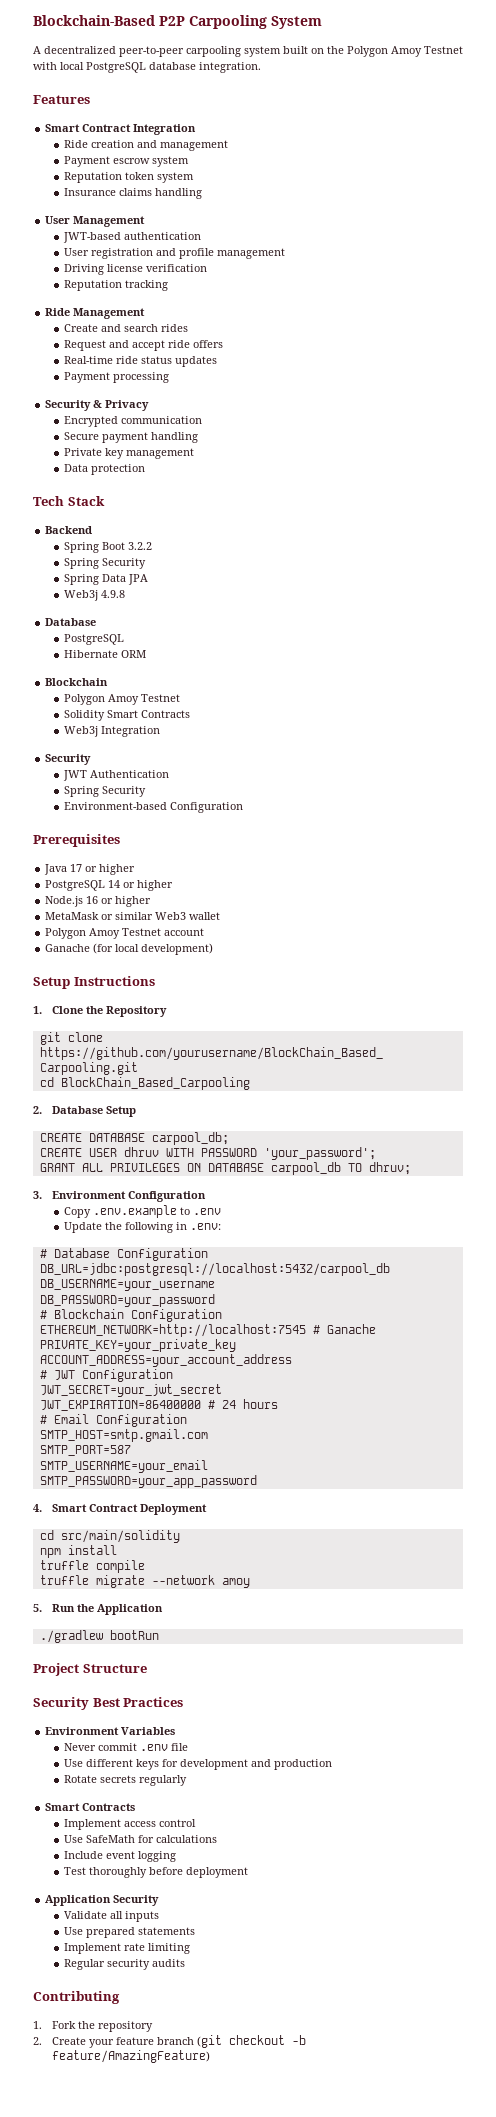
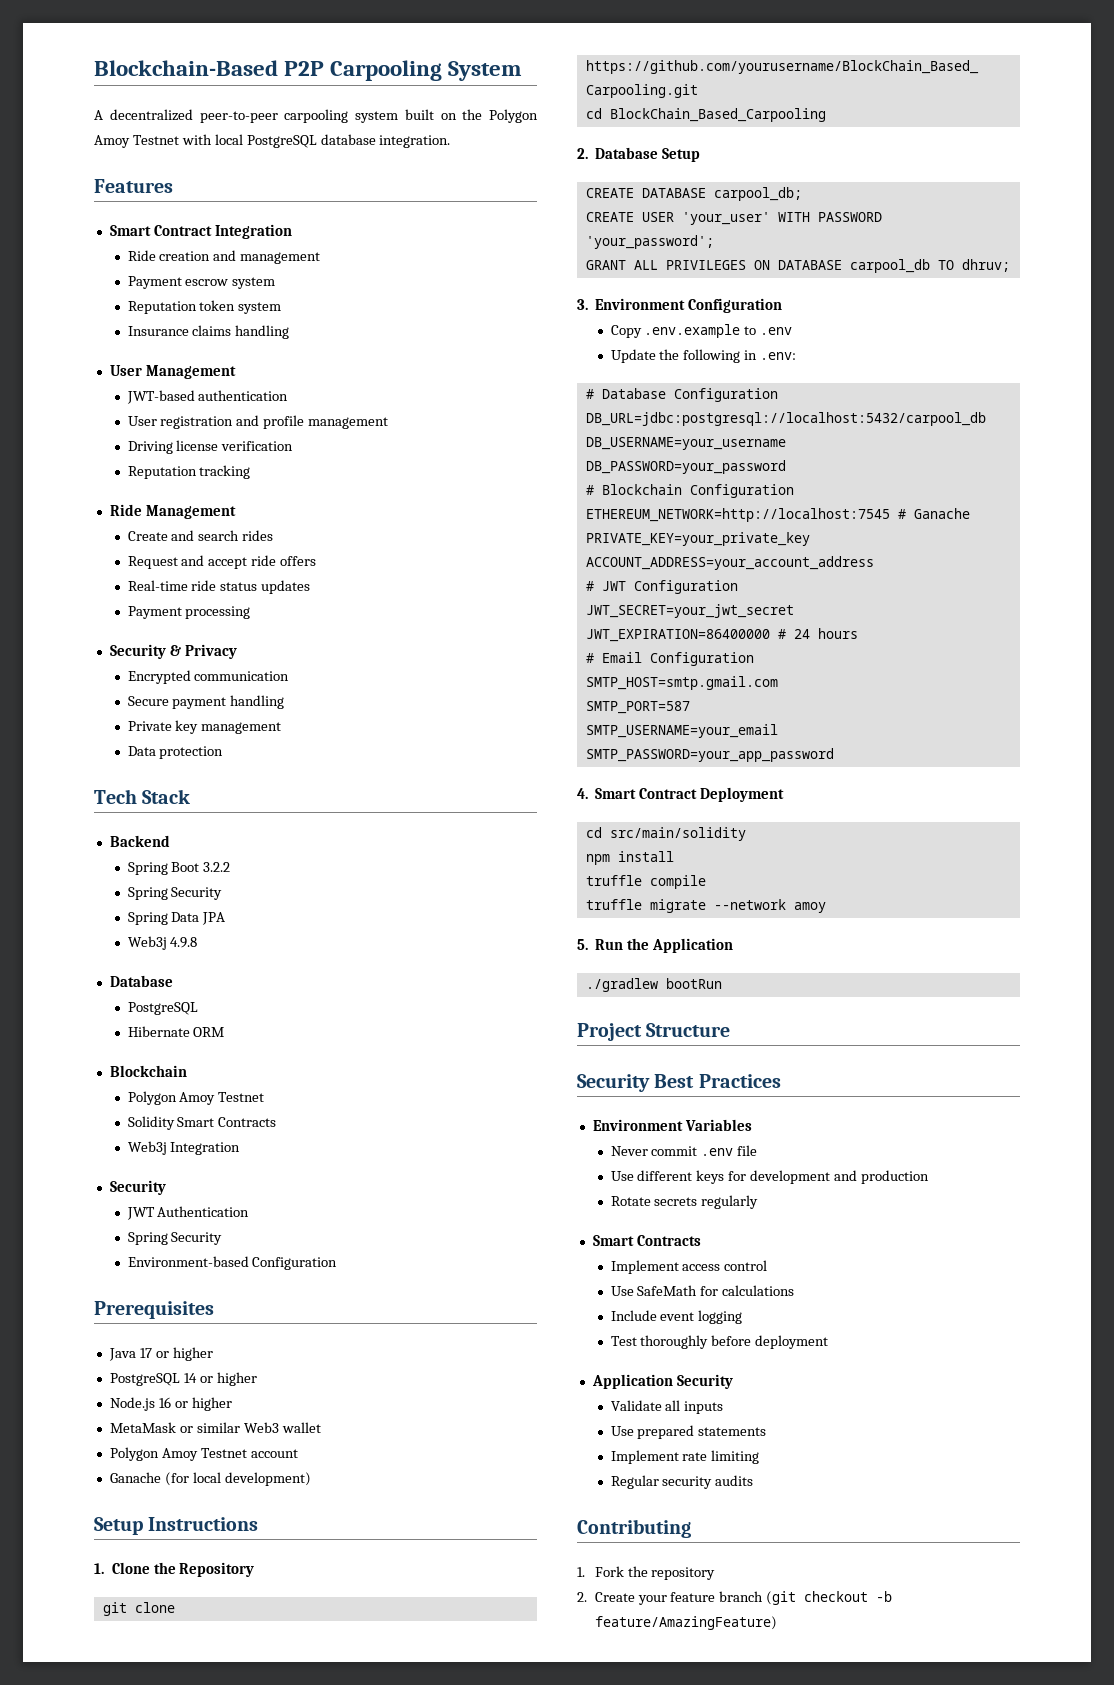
[123,1147,159,1157] dhruv -> [681,212,770,225] 'your_user'

